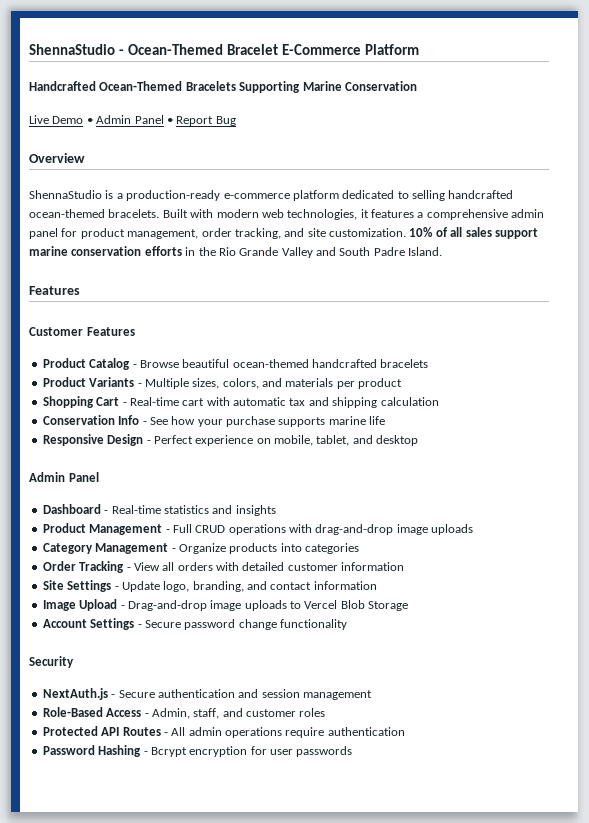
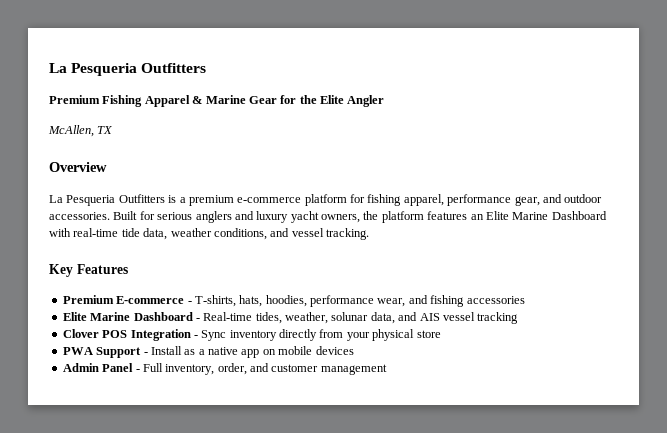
[29,44,419,55] [29,81,417,93] [29,115,236,126] [29,153,85,163] [29,190,102,199] ShennaStudio - Ocean-Themed Bracelet E-Commerce Platform // Handcrafted Ocean-Themed Bracelets Supporting Marine Conservation // Live Demo • Admin Panel • Report Bug // Overview // ShennaStudio -> [49,63,207,76] [49,95,385,107] [48,125,114,137] [49,162,107,172] [49,194,165,206] La Pesqueria Outfitters // Premium Fishing Apparel & Marine Gear for the Elite Angler // McAllen, TX // Overview // La Pesqueria Outfitters
[126,190,221,201] production-ready -> [188,195,234,206] premium
[342,190,514,201] [29,209,545,220] [29,227,538,239] [29,246,443,258] [29,286,80,295] [29,327,135,336] [42,358,429,370] [42,377,403,389] [42,396,439,408] [42,415,386,427] [42,434,419,446] [29,472,99,482] [42,504,276,516] [42,523,474,535] [42,543,359,554] [42,561,405,573] [42,580,377,592] [42,599,409,611] [42,618,347,630] [29,656,74,668] [42,688,372,700] [42,707,326,719] [42,726,405,738] [42,745,353,757] dedicated to selling handcrafted ocean-themed bracelets. Built with modern web technologies, it features a comprehensive admin panel for product management, order tracking, and site customization. 10% of all sales support marine conservation efforts in the Rio Grande Valley and South Padre Island. // Features // Customer Features // Product Catalog - Browse beautiful ocean-themed handcrafted bracelets // Product Variants - Multiple sizes, colors, and materials per product // Shopping Cart - Real-time cart with automatic tax and shipping calculation // Conservation Info - See how your purchase supports marine life // Responsive Design - Perfect experience on mobile, tablet, and desktop // Admin Panel // Dashboard - Real-time statistics and insights // Product Management - Full CRUD operations with drag-and-drop image uploads // Category Management - Organize products into categories // Order Tracking - View all orders with detailed customer information // Site Settings - Update logo, branding, and contact information // Image Upload - Drag-and-drop image uploads to Vercel Blob Storage // Account Settings - Secure password change functionality // Security // NextAuth.js - Secure authentication and session management // Role-Based Access - Admin, staff, and customer roles // Protected API Routes - All admin operations require authentication // Password Hashing - Bcrypt encryption for user passwords -> [350,194,603,206] [49,211,607,223] [49,228,369,240] [49,264,128,277] [62,295,525,307] [62,312,519,324] [62,329,441,341] [62,346,354,358] [62,363,387,375] for fishing apparel, performance gear, and outdoor accessories. Built for serious anglers and luxury yacht owners, the platform features an Elite Marine Dashboard with real-time tide data, weather conditions, and vessel tracking. // Key Features // Premium E-commerce - T-shirts, hats, hoodies, performance wear, and fishing accessories // Elite Marine Dashboard - Real-time tides, weather, solunar data, and AIS vessel tracking // Clover POS Integration - Sync inventory directly from your physical store // PWA Support - Install as a native app on mobile devices // Admin Panel - Full inventory, order, and customer management

